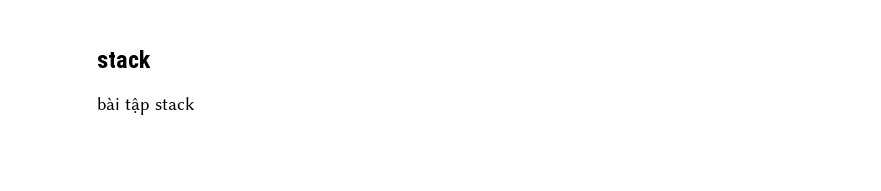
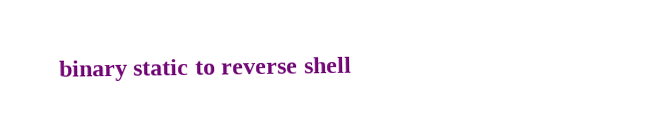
[97,50,151,68] [97,97,195,115] stack // bài tập stack -> [59,56,352,82] binary static to reverse shell

